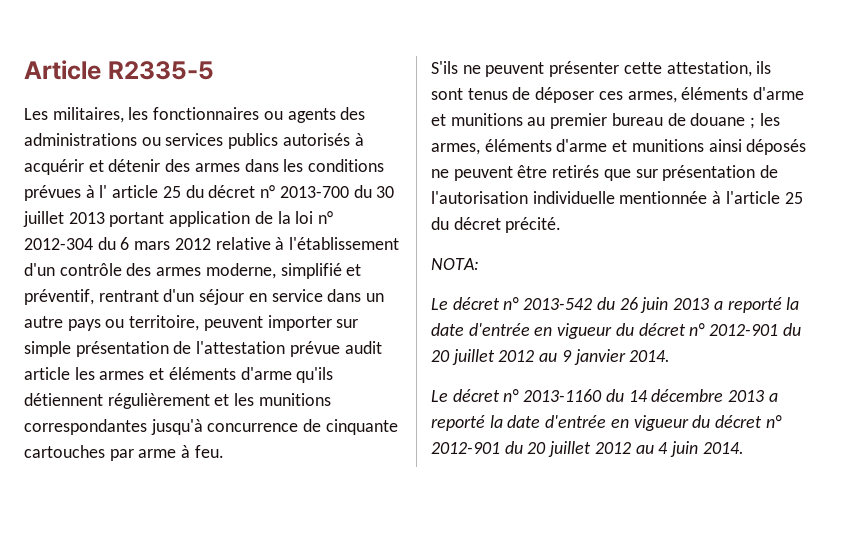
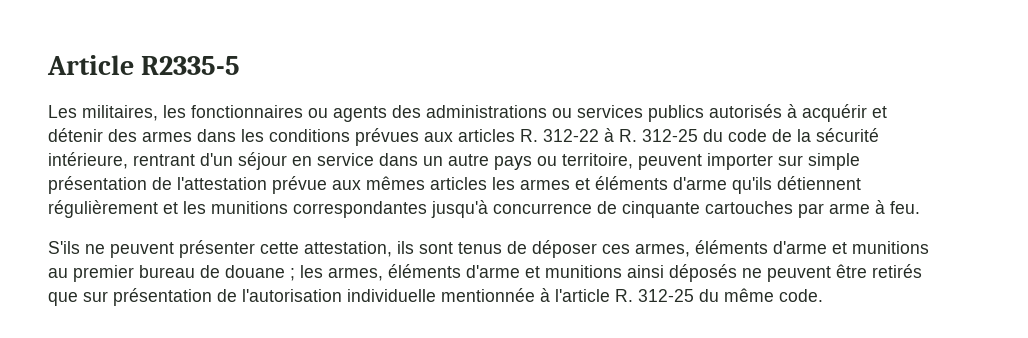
[85,185,395,198] [23,211,334,227] [24,237,400,250] [24,263,362,279] [24,289,94,305] à l' article 25 du décret n° 2013-700 du 30 juillet 2013 portant application de la loi n° 2012-304 du 6 mars 2012 relative à l'établissement d'un contrôle des armes moderne, simplifié et préventif, -> [424,128,879,142] [48,152,128,169] aux articles R. 312-22 à R. 312-25 du code de la sécurité intérieure,
[344,341,382,354] [24,367,70,380] audit article -> [332,176,487,190] aux mêmes articles
[784,192,803,204] [431,217,562,233] [431,258,479,270] [431,297,800,313] [431,323,801,339] [431,349,671,365] [431,389,778,402] [431,415,782,431] [431,441,744,457] 25 du décret précité. // NOTA: // Le décret n° 2013-542 du 26 juin 2013 a reporté la date d'entrée en vigueur du décret n° 2012-901 du 20 juillet 2012 au 9 janvier 2014. // Le décret n° 2013-1160 du 14 décembre 2013 a reporté la date d'entrée en vigueur du décret n° 2012-901 du 20 juillet 2012 au 4 juin 2014. -> [615,288,823,302] R. 312-25 du même code.

